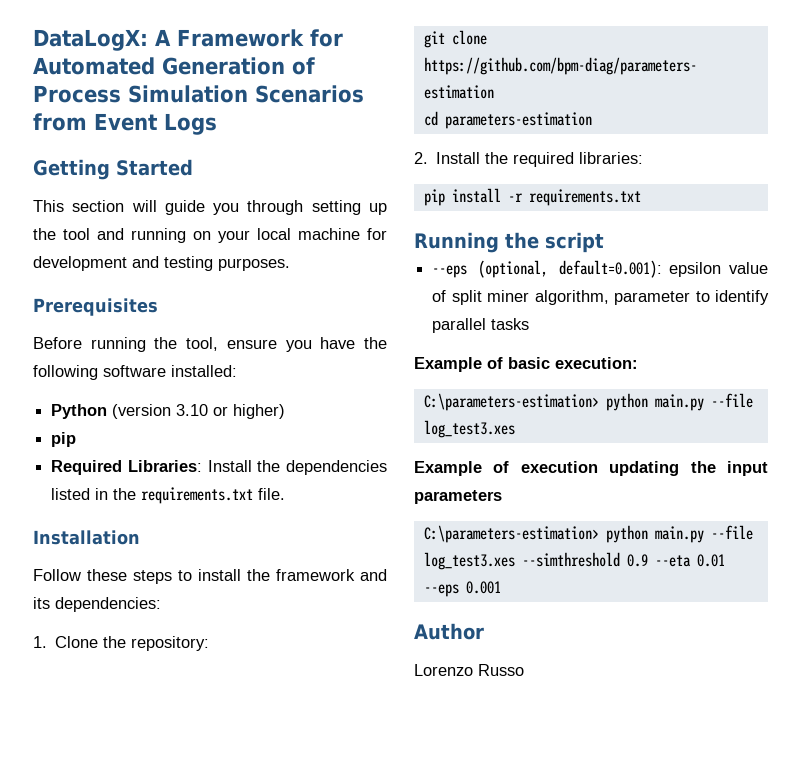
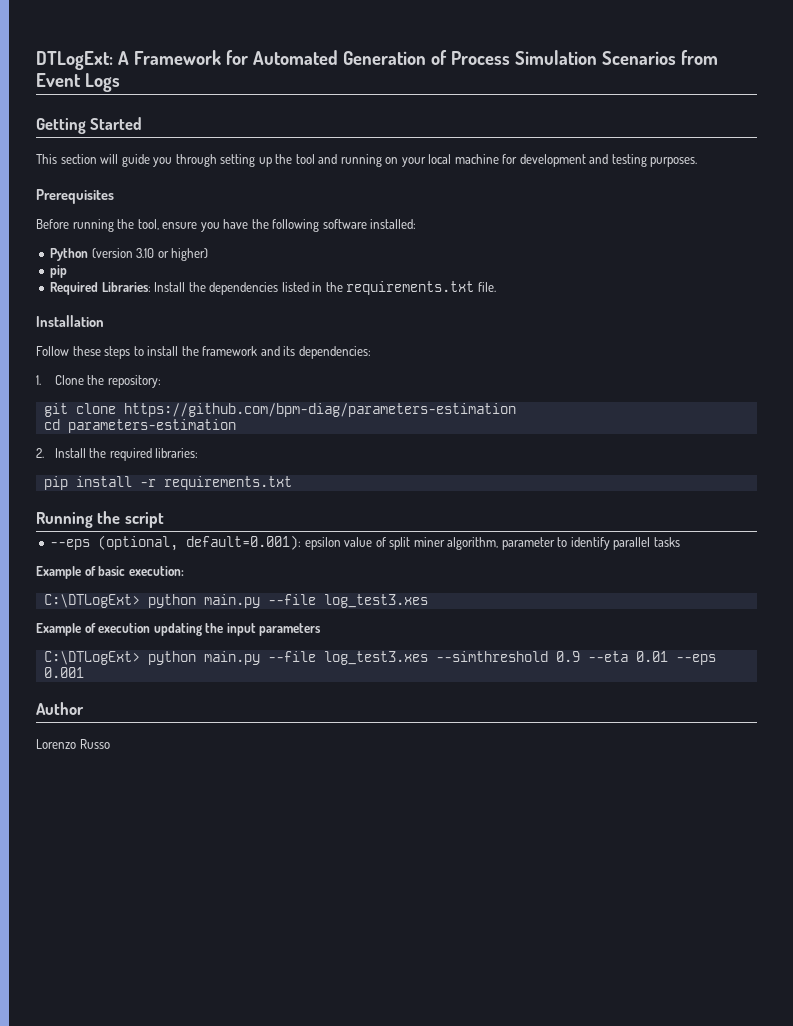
[33,29,148,51] DataLogX: -> [36,51,113,70] DTLogExt:
[423,393,599,411] C:\parameters-estimation> -> [43,594,140,608] C:\DTLogExt>
[423,525,599,543] C:\parameters-estimation> -> [43,651,140,665] C:\DTLogExt>

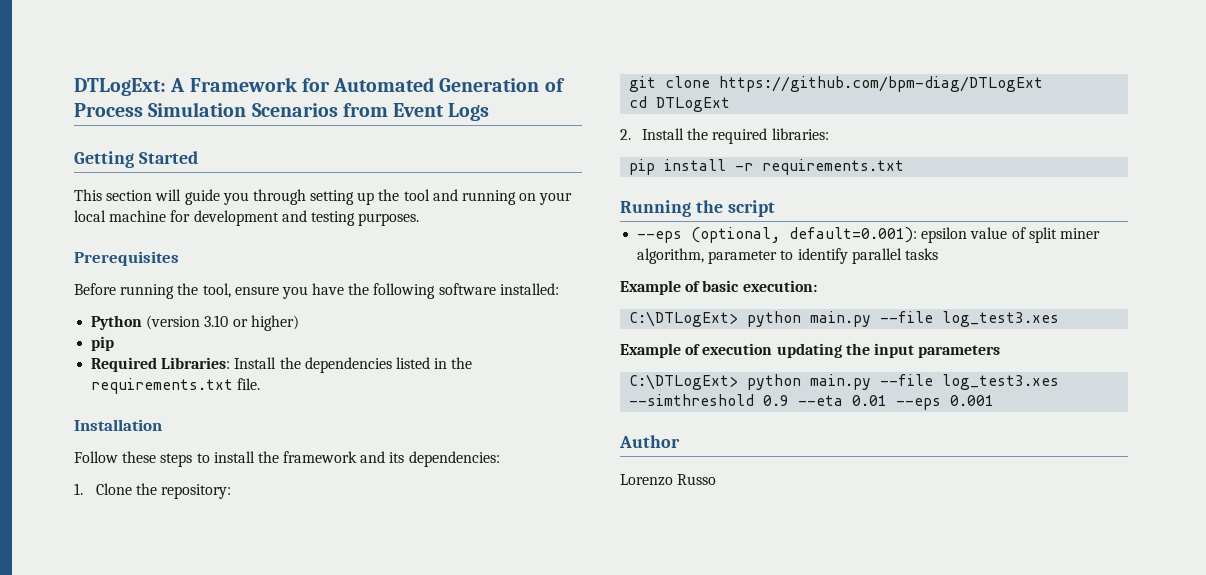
[123,403,516,417] https://github.com/bpm-diag/parameters-estimation -> [719,76,1044,92] https://github.com/bpm-diag/DTLogExt
[67,419,236,433] parameters-estimation -> [656,97,731,112] DTLogExt

